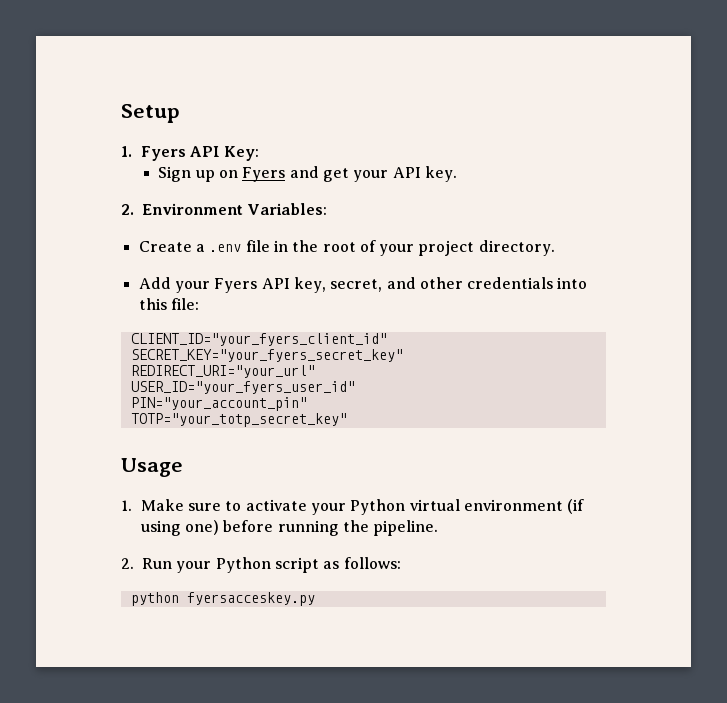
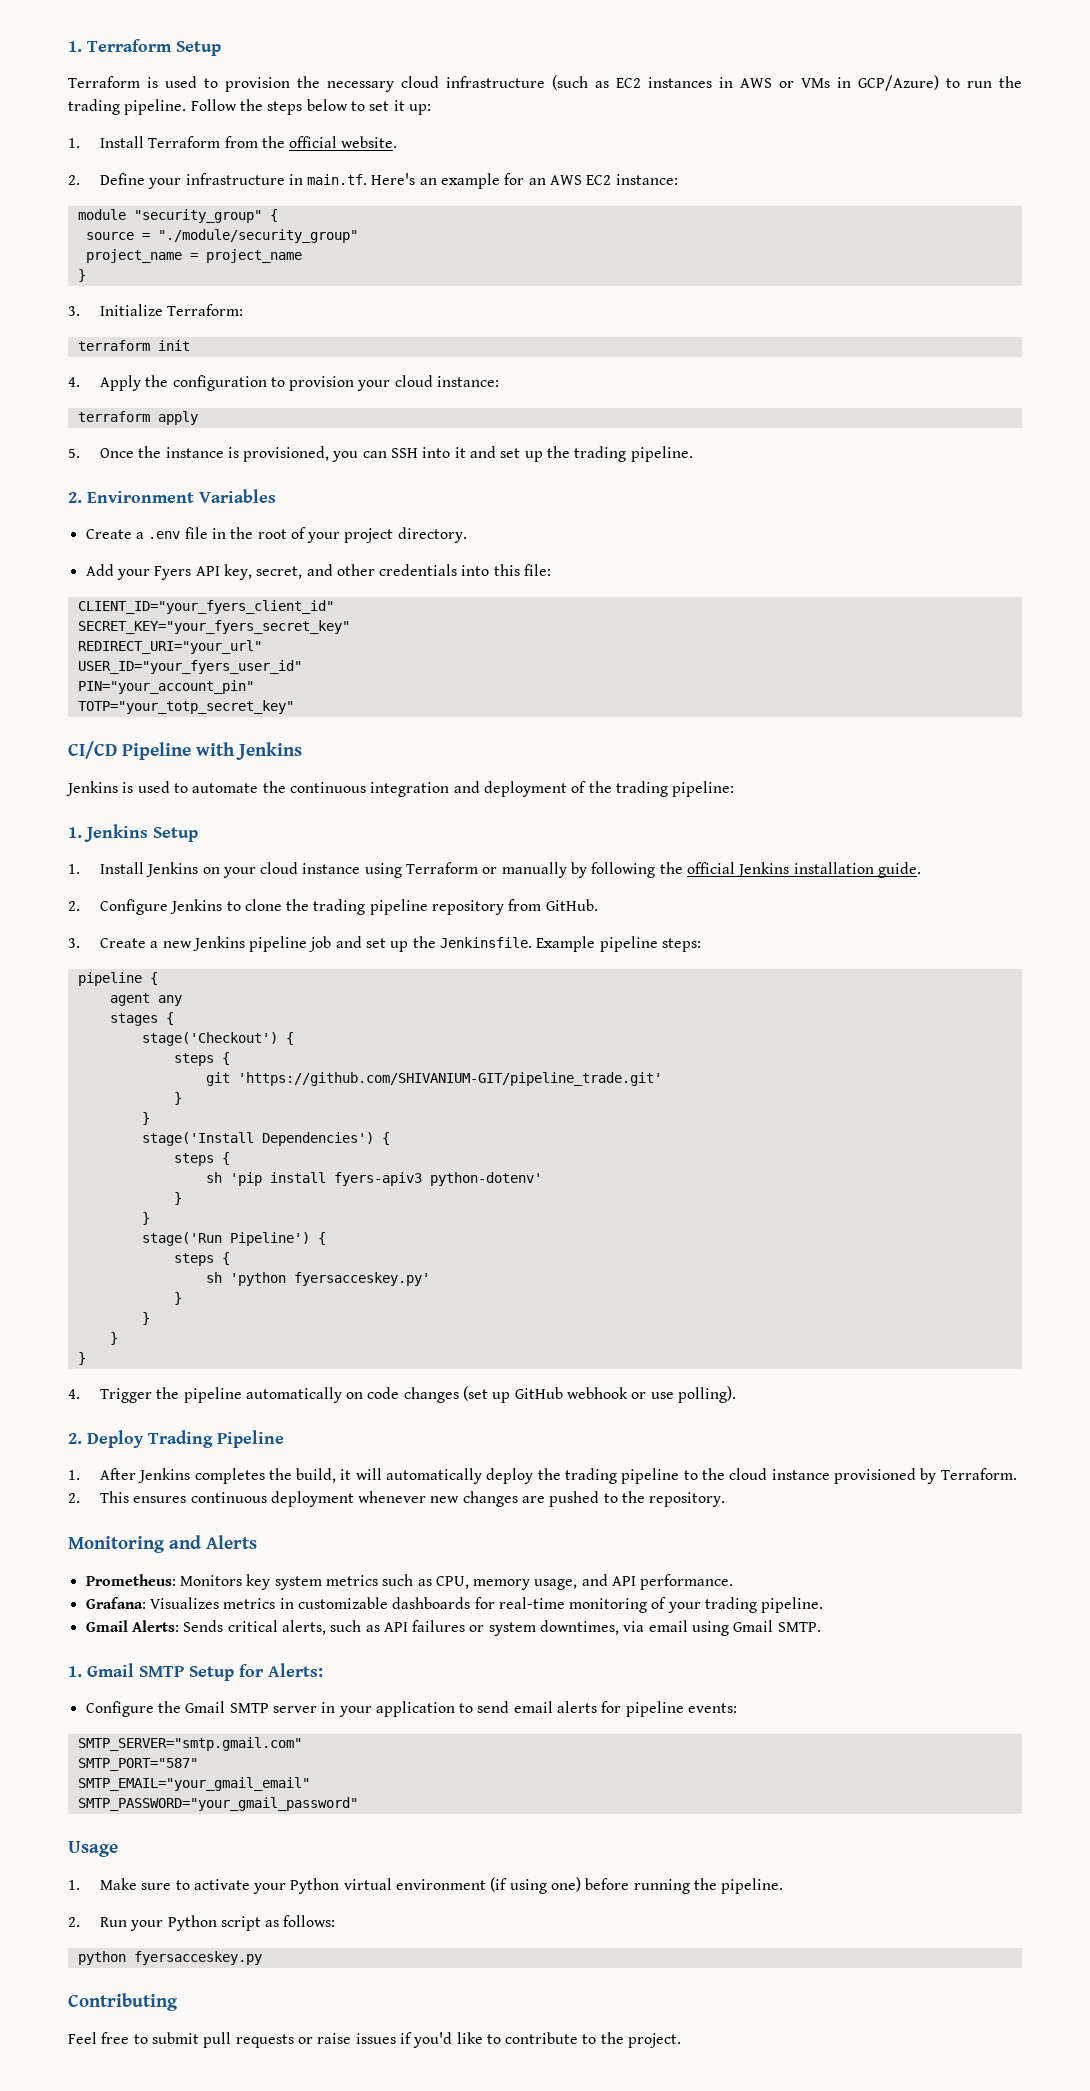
[121,104,180,123] [121,146,260,161] [158,166,457,182] [121,203,328,215] Setup // 1. Fyers API Key: // Sign up on Fyers and get your API key. // 2. Environment Variables: -> [68,39,221,56] [68,75,1022,92] [68,99,431,115] [68,136,398,148] [68,173,678,189] [77,209,278,223] [85,229,358,243] [85,249,302,263] [77,269,86,282] [68,304,244,316] [77,340,190,351] [68,375,500,391] [77,411,198,425] [68,446,693,462] [68,489,276,503] 1. Terraform Setup // Terraform is used to provision the necessary cloud infrastructure (such as EC2 instances in AWS or VMs in GCP/Azure) to run the trading pipeline. Follow the steps below to set it up: // 1. Install Terraform from the official website. // 2. Define your infrastructure in main.tf. Here's an example for an AWS EC2 instance: // module "security_group" { // source = "./module/security_group" // project_name = project_name // } // 3. Initialize Terraform: // terraform init // 4. Apply the configuration to provision your cloud instance: // terraform apply // 5. Once the instance is provisioned, you can SSH into it and set up the trading pipeline. // 2. Environment Variables
(347, 420) none -> [68,741,302,760] [66,781,735,797] [68,824,198,842] [68,862,922,878] [68,899,598,915] [68,936,702,952] [77,972,158,986] [109,993,182,1006] [109,1012,174,1026] [141,1032,294,1046] [173,1052,230,1066] [205,1072,662,1086] [173,1092,182,1105] [141,1112,150,1125] [141,1132,390,1146] [173,1152,230,1166] [205,1172,542,1186] [173,1192,182,1205] [141,1212,150,1225] [141,1232,326,1246] [173,1252,230,1266] [205,1272,430,1286] [173,1292,182,1305] [141,1312,150,1325] [109,1332,118,1345] [77,1352,86,1365] [68,1386,737,1403] [68,1430,284,1448] [68,1468,1017,1484] [68,1491,726,1507] [68,1535,257,1553] [85,1574,734,1590] [85,1597,824,1613] [85,1620,821,1636] [68,1663,323,1681] [85,1701,738,1717] [77,1737,302,1751] [77,1758,198,1771] [77,1777,310,1791] [77,1797,358,1811] // CI/CD Pipeline with Jenkins // Jenkins is used to automate the continuous integration and deployment of the trading pipeline: // 1. Jenkins Setup // 1. Install Jenkins on your cloud instance using Terraform or manually by following the official Jenkins installation guide. // 2. Configure Jenkins to clone the trading pipeline repository from GitHub. // 3. Create a new Jenkins pipeline job and set up the Jenkinsfile. Example pipeline steps: // pipeline { // agent any // stages { // stage('Checkout') { // steps { // git 'https://github.com/SHIVANIUM-GIT/pipeline_trade.git' // } // } // stage('Install Dependencies') { // steps { // sh 'pip install fyers-apiv3 python-dotenv' // } // } // stage('Run Pipeline') { // steps { // sh 'python fyersacceskey.py' // } // } // } // } // 4. Trigger the pipeline automatically on code changes (set up GitHub webhook or use polling). // 2. Deploy Trading Pipeline // 1. After Jenkins completes the build, it will automatically deploy the trading pipeline to the cloud instance provisioned by Terraform. // 2. This ensures continuous deployment whenever new changes are pushed to the repository. // Monitoring and Alerts // Prometheus: Monitors key system metrics such as CPU, memory usage, and API performance. // Grafana: Visualizes metrics in customizable dashboards for real-time monitoring of your trading pipeline. // Gmail Alerts: Sends critical alerts, such as API failures or system downtimes, via email using Gmail SMTP. // 1. Gmail SMTP Setup for Alerts: // Configure the Gmail SMTP server in your application to send email alerts for pipeline events: // SMTP_SERVER="smtp.gmail.com" // SMTP_PORT="587" // SMTP_EMAIL="your_gmail_email" // SMTP_PASSWORD="your_gmail_password"
(315, 599) none -> [68,1993,178,2011] [68,2032,682,2048] // Contributing // Feel free to submit pull requests or raise issues if you'd like to contribute to the project.

